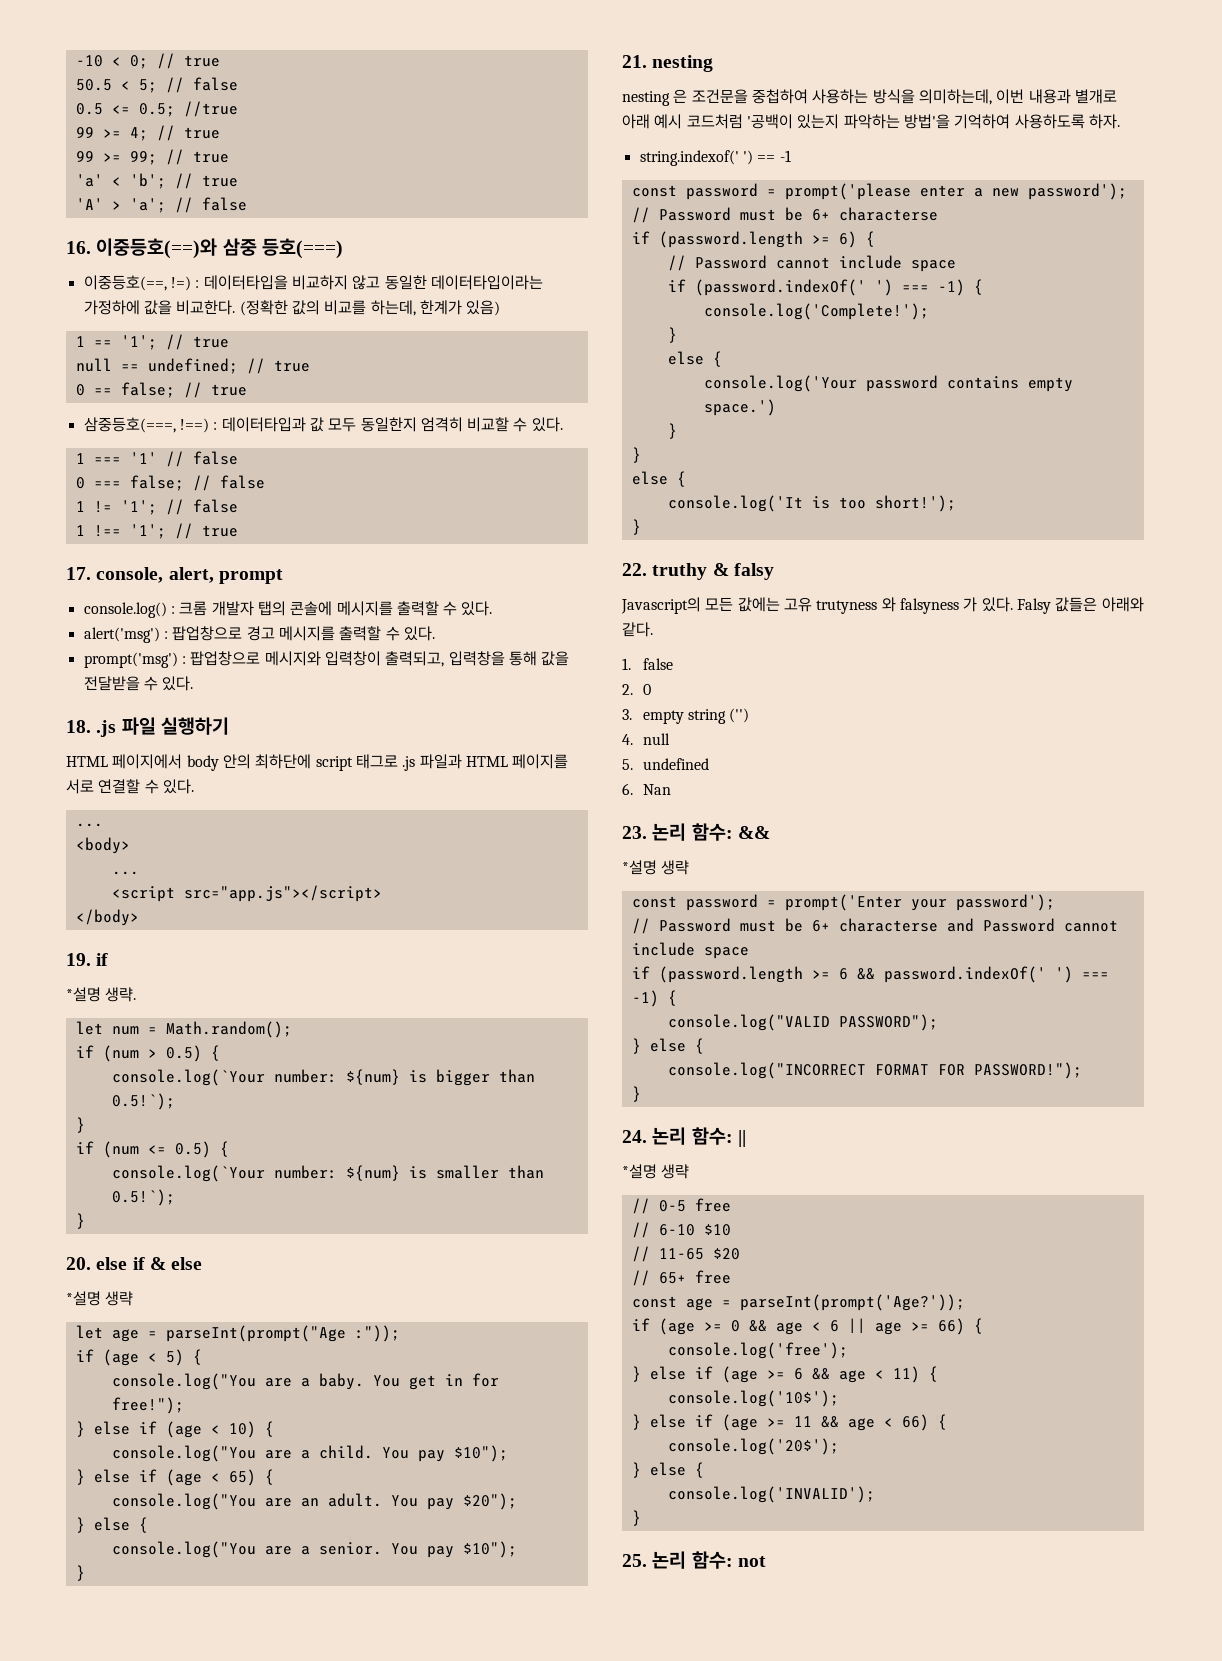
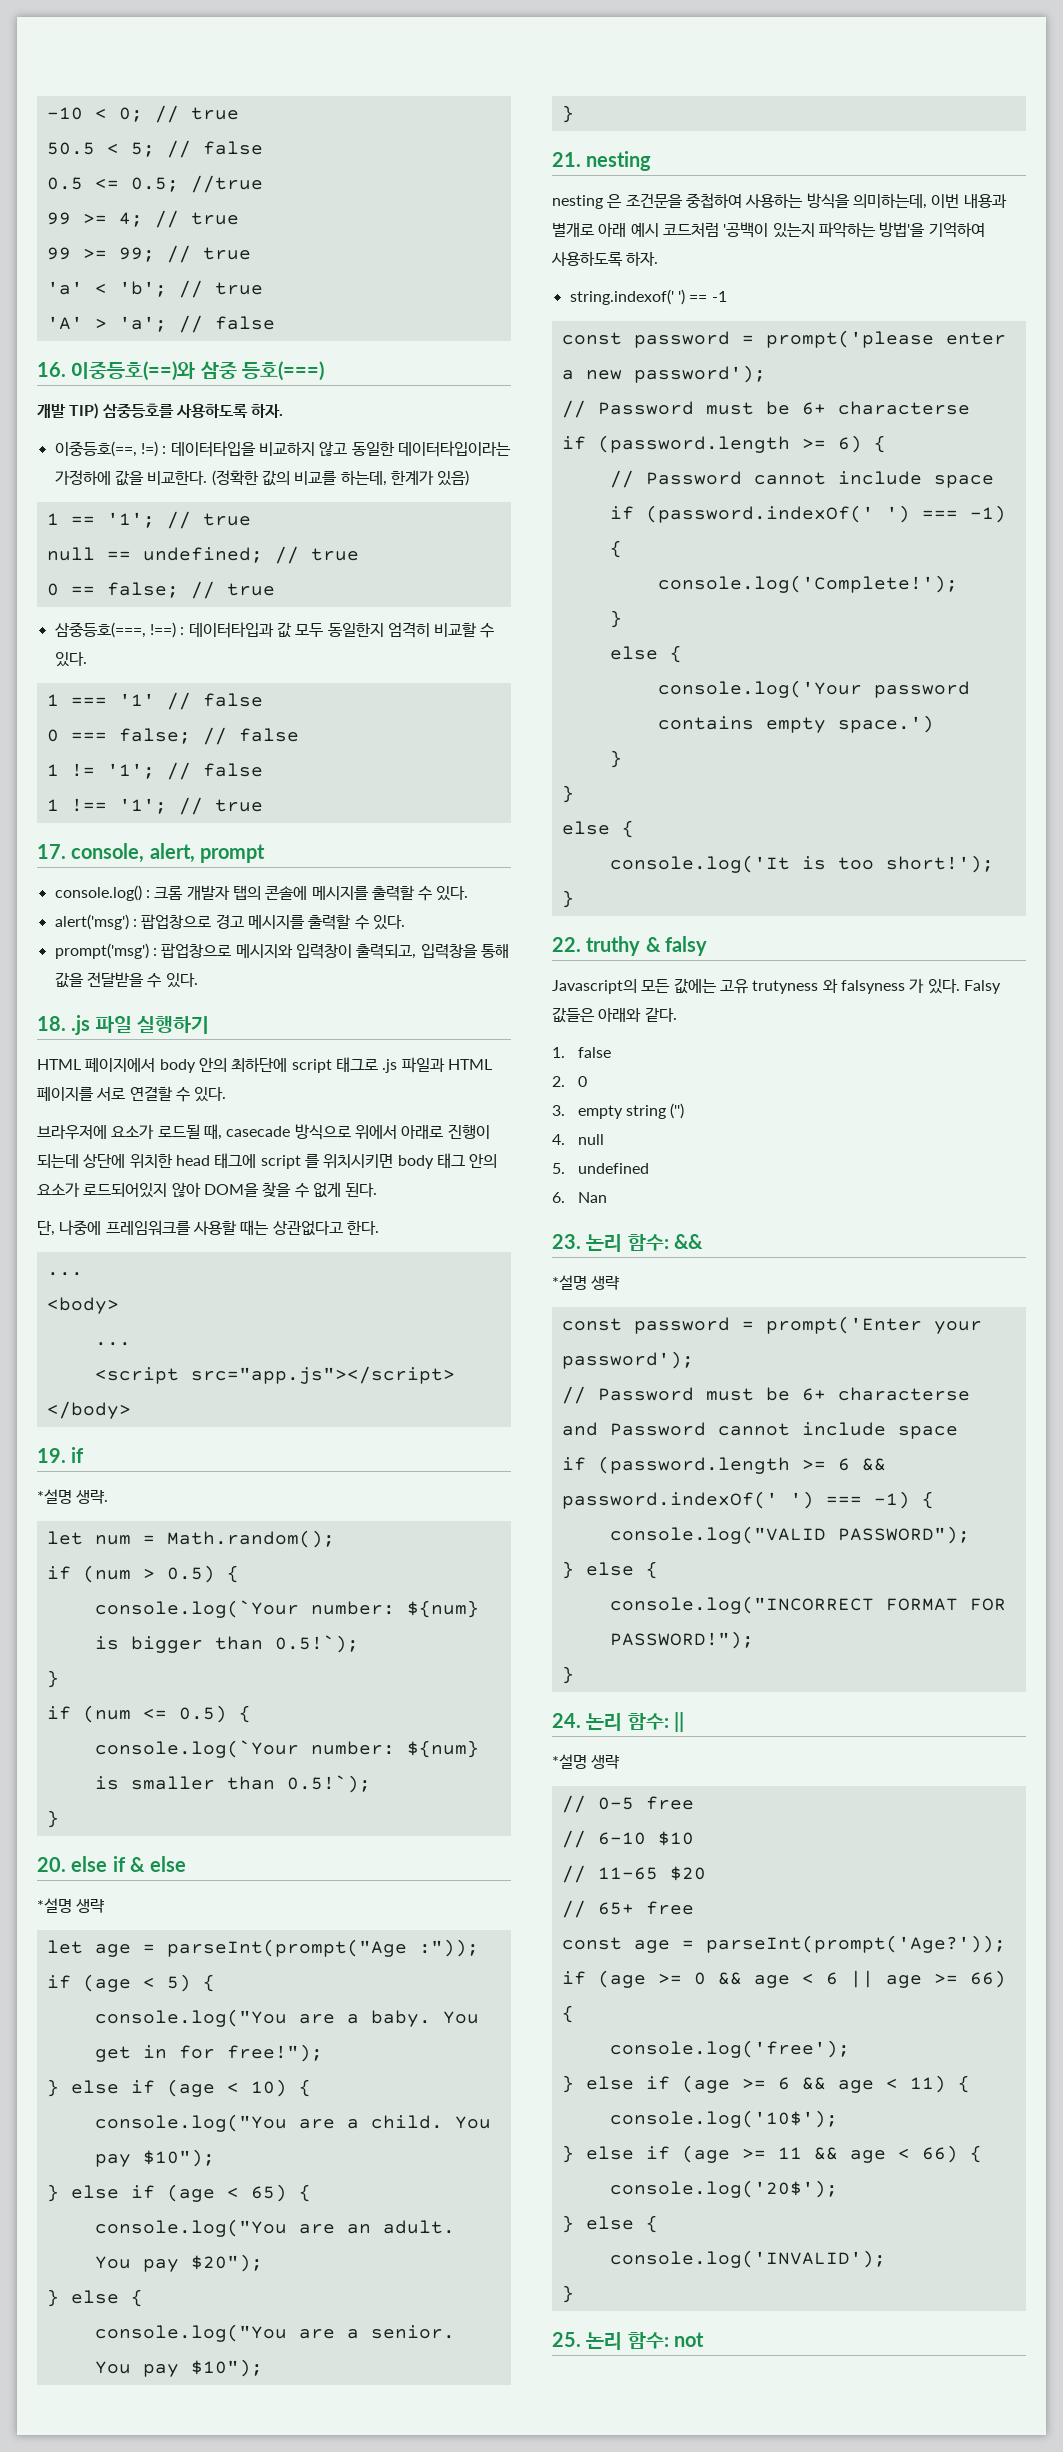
(343, 248) none -> [37,403,284,419] // 개발 TIP) 삼중등호를 사용하도록 하자.
(194, 786) none -> [37,1124,490,1140] [37,1153,498,1169] [37,1182,378,1198] [37,1220,379,1236] // 브라우저에 요소가 로드될 때, casecade 방식으로 위에서 아래로 진행이 되는데 상단에 위치한 head 태그에 script 를 위치시키면 body 태그 안의 요소가 로드되어있지 않아 DOM을 찾을 수 없게 된다. // 단, 나중에 프레임워크를 사용할 때는 상관없다고 한다.

